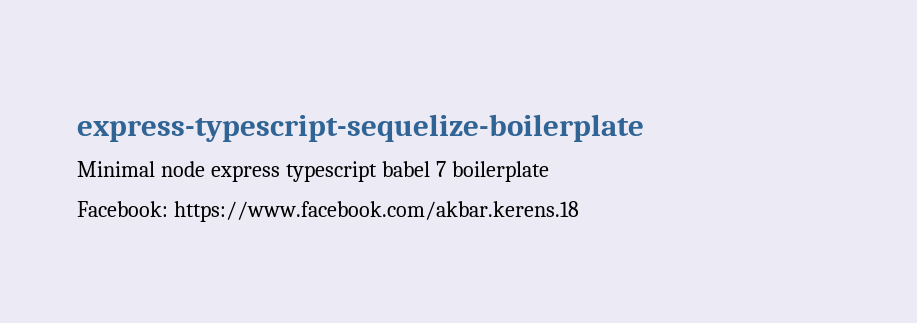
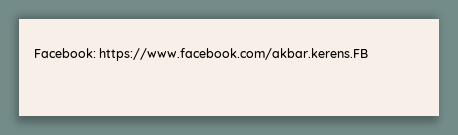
[77,114,644,142] [77,161,549,182] [77,201,579,222] express-typescript-sequelize-boilerplate // Minimal node express typescript babel 7 boilerplate // Facebook: https://www.facebook.com/akbar.kerens.18 -> [34,48,369,61] Facebook: https://www.facebook.com/akbar.kerens.FB

